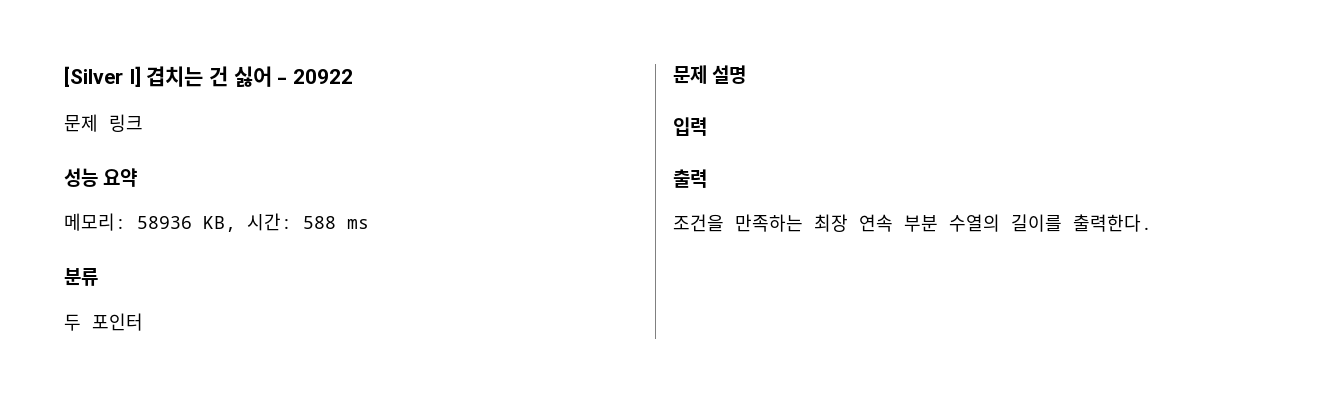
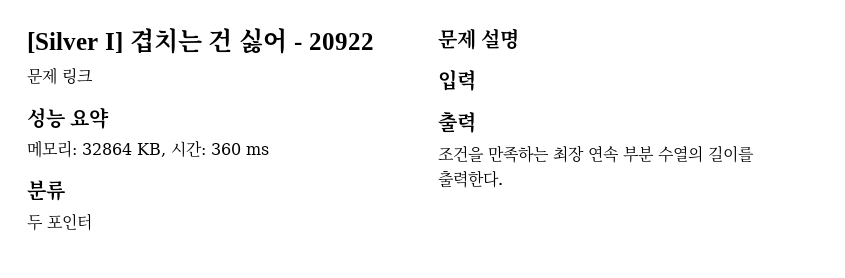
[137,216,192,229] 58936 -> [82,143,132,155] 32864
[303,216,336,229] 588 -> [211,143,241,155] 360

